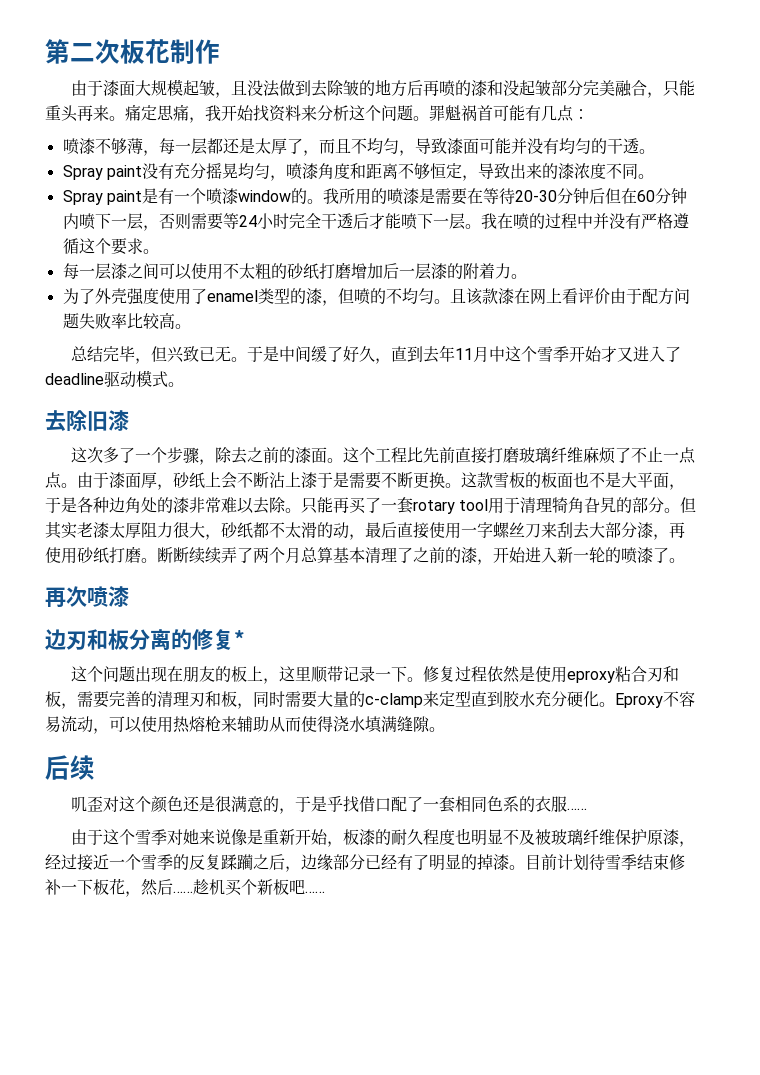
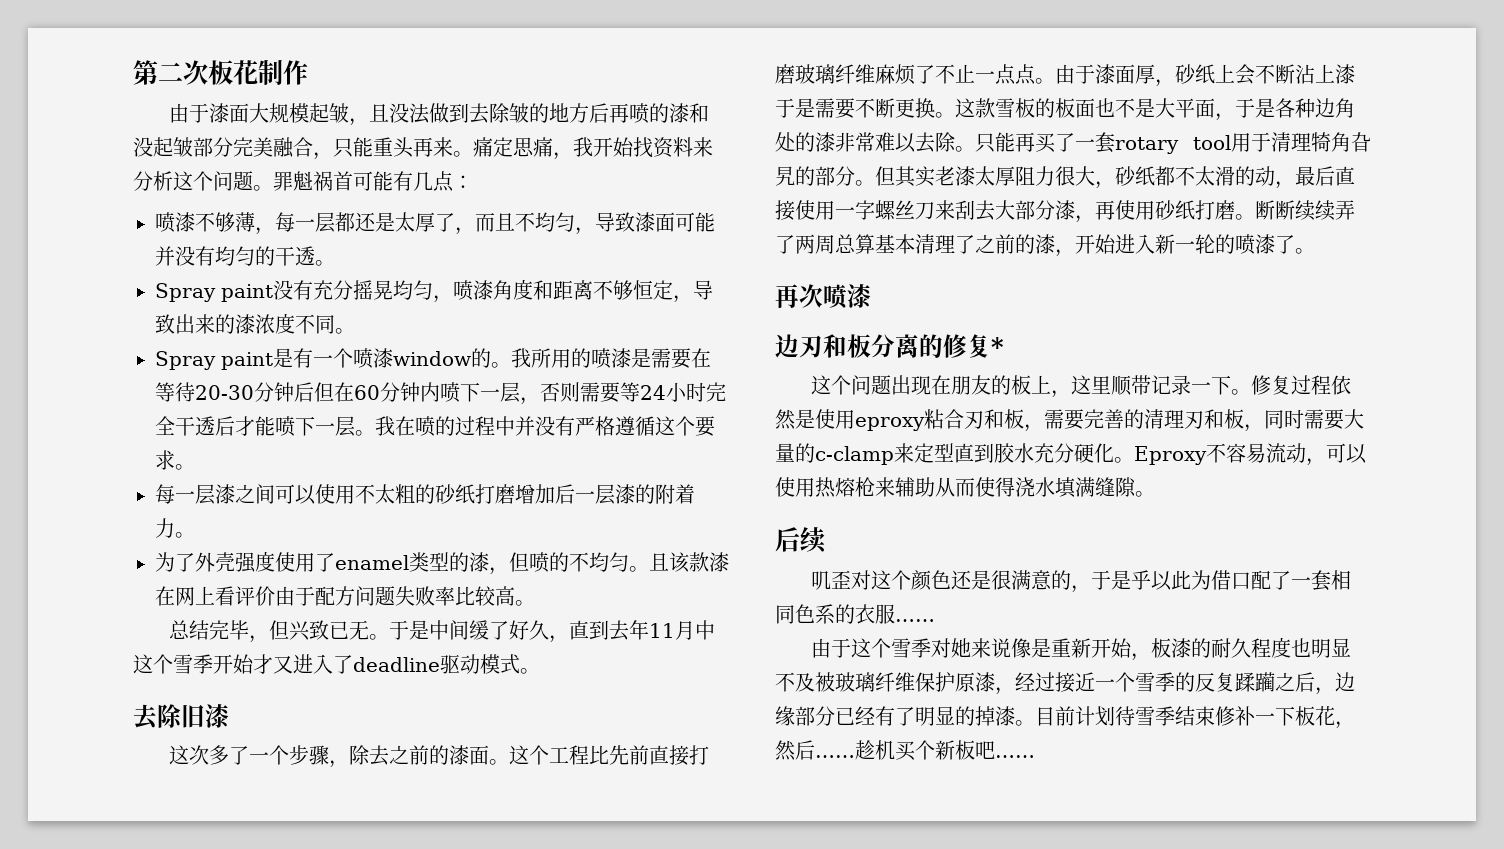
[269,547,301,563] 个月 -> [815,235,835,254] 周
[343,796,360,813] 找 -> [1151,570,1212,591] 以此为

